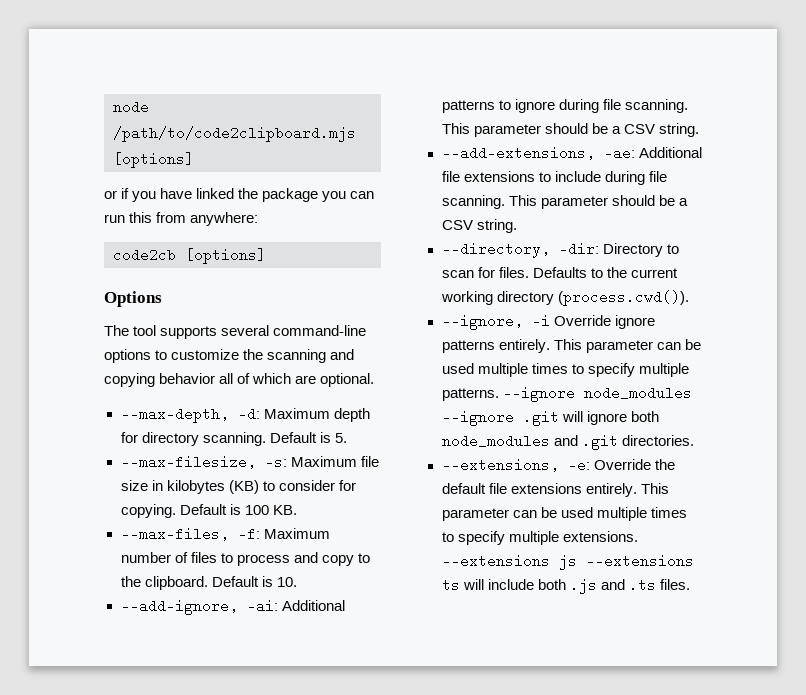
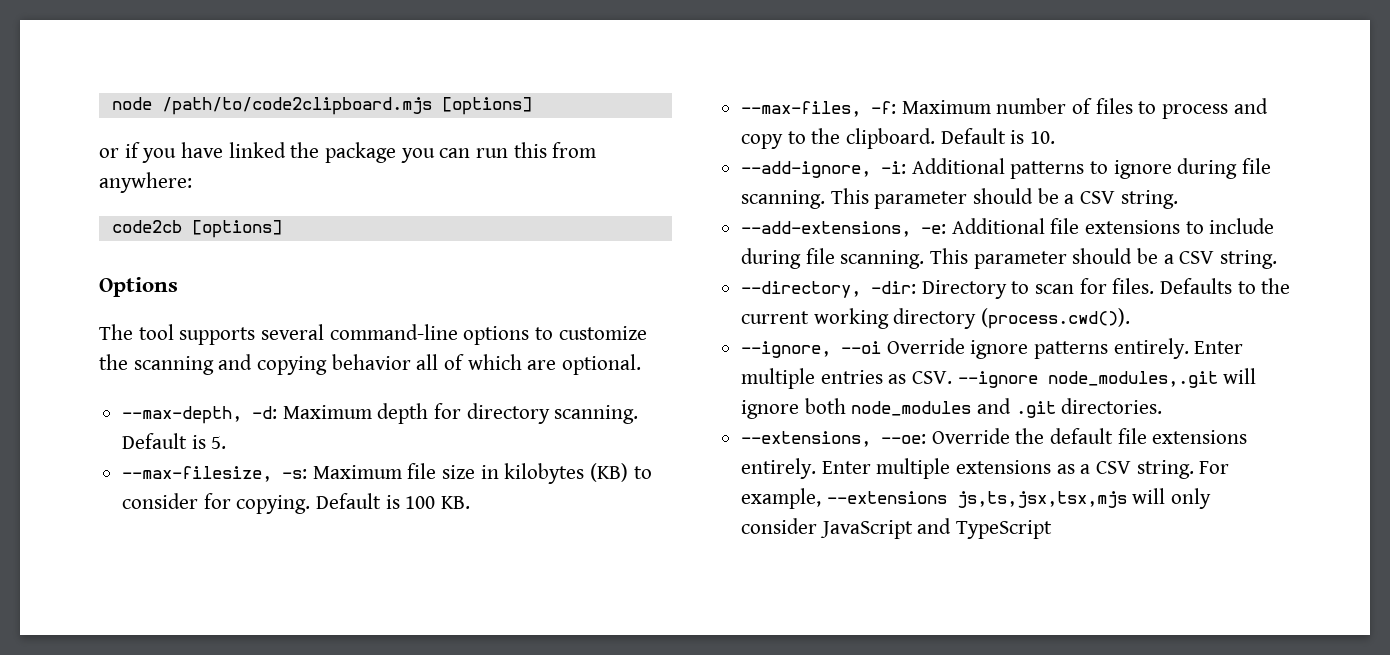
[246,599,278,613] -ai: -> [881,161,907,174] -i:
[603,146,635,160] -ae: -> [921,224,947,234] -e:
[531,314,550,328] -i -> [841,341,882,354] --oi
[553,339,701,353] [441,363,689,377] [441,386,692,402] [441,410,559,426] This parameter can be used multiple times to specify multiple patterns. --ignore node_modules --ignore .git -> [1194,341,1244,354] [741,368,1218,389] Enter multiple entries as CSV. --ignore node_modules,.git
[567,458,590,472] -e: -> [881,434,927,444] --oe:
[640,483,669,494] [441,507,687,521] [441,531,638,545] [441,554,694,570] [441,578,690,594] This parameter can be used multiple times to specify multiple extensions. --extensions js --extensions ts will include both .js and .ts files. -> [821,458,1230,479] [741,488,1212,509] [741,518,1053,539] Enter multiple extensions as a CSV string. For example, --extensions js,ts,jsx,tsx,mjs will only consider JavaScript and TypeScript

